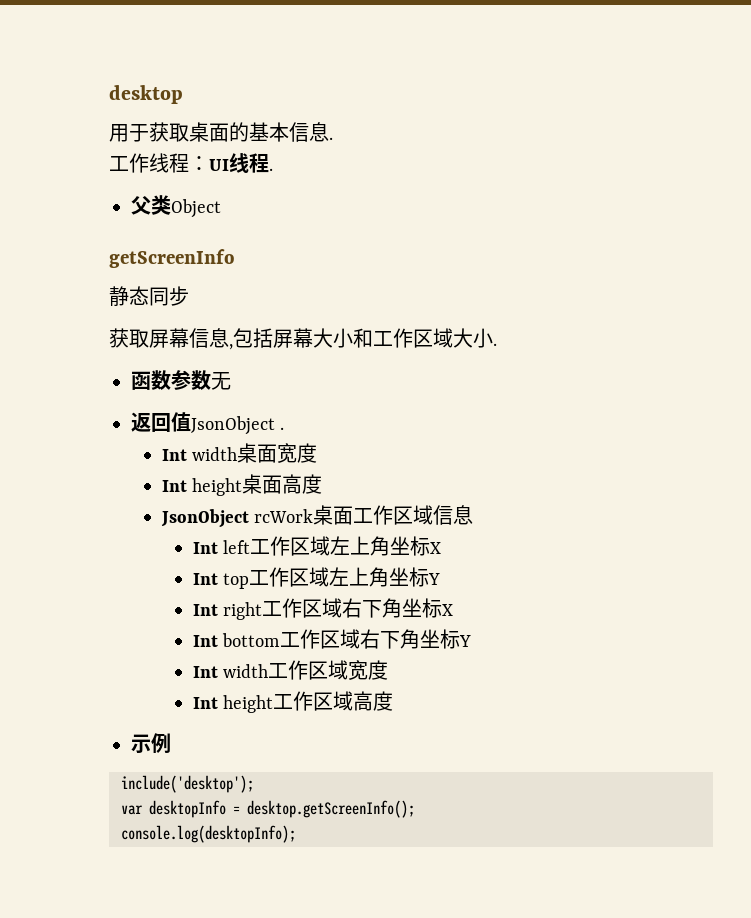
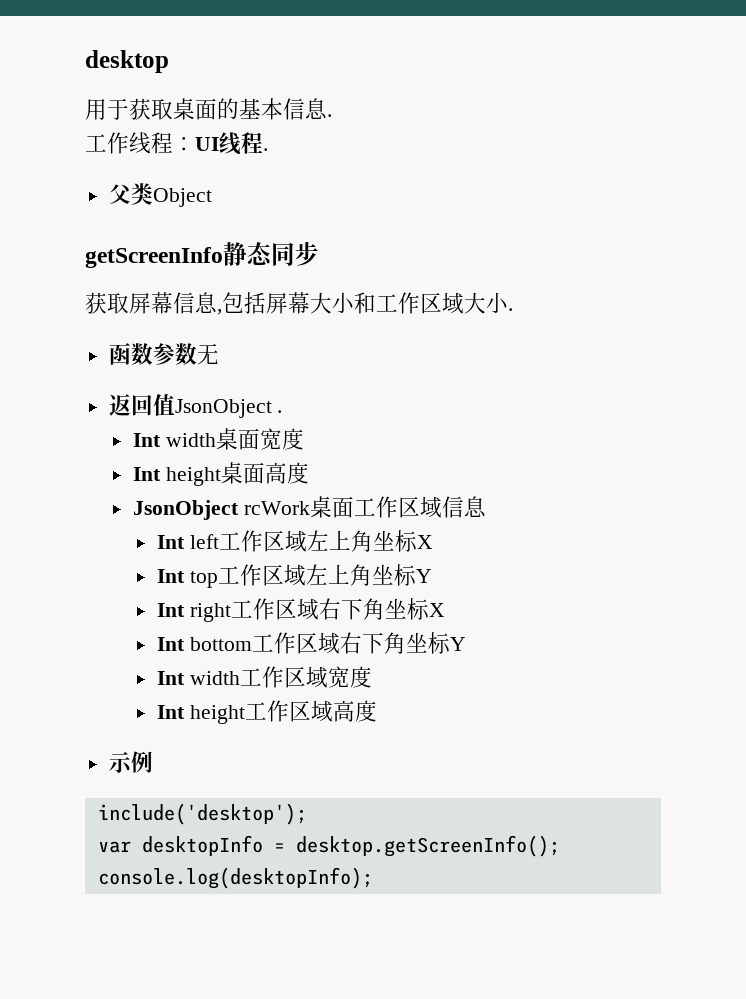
(235, 258) // -> (223, 257) none

